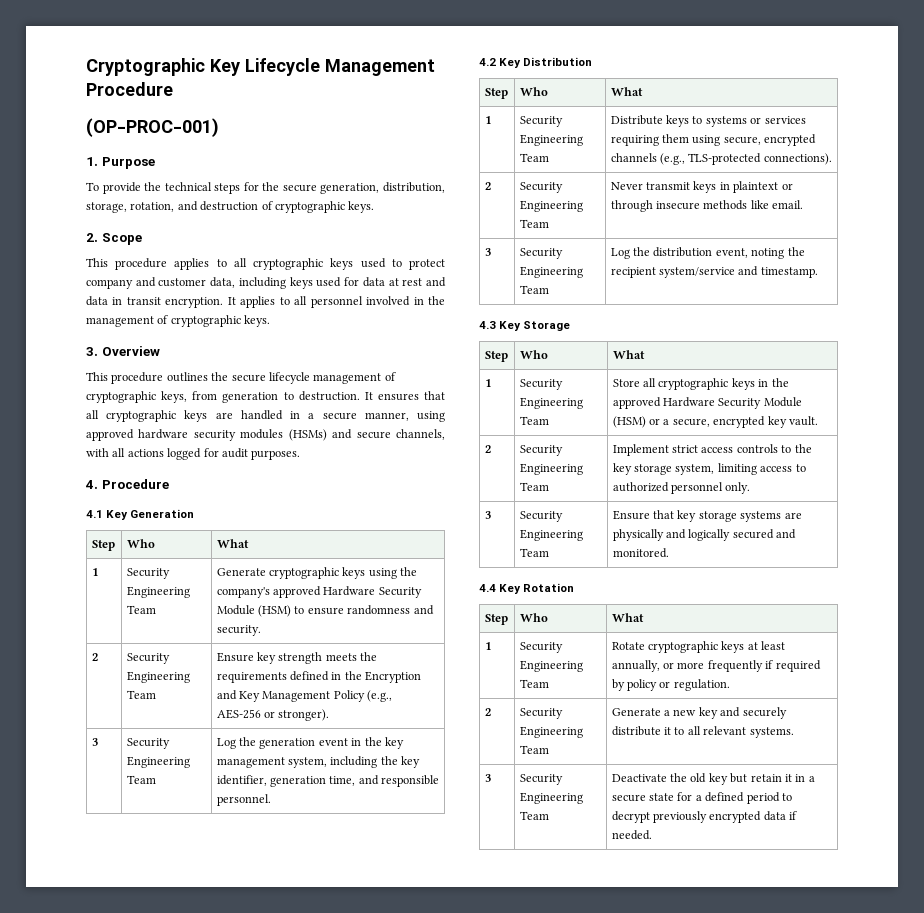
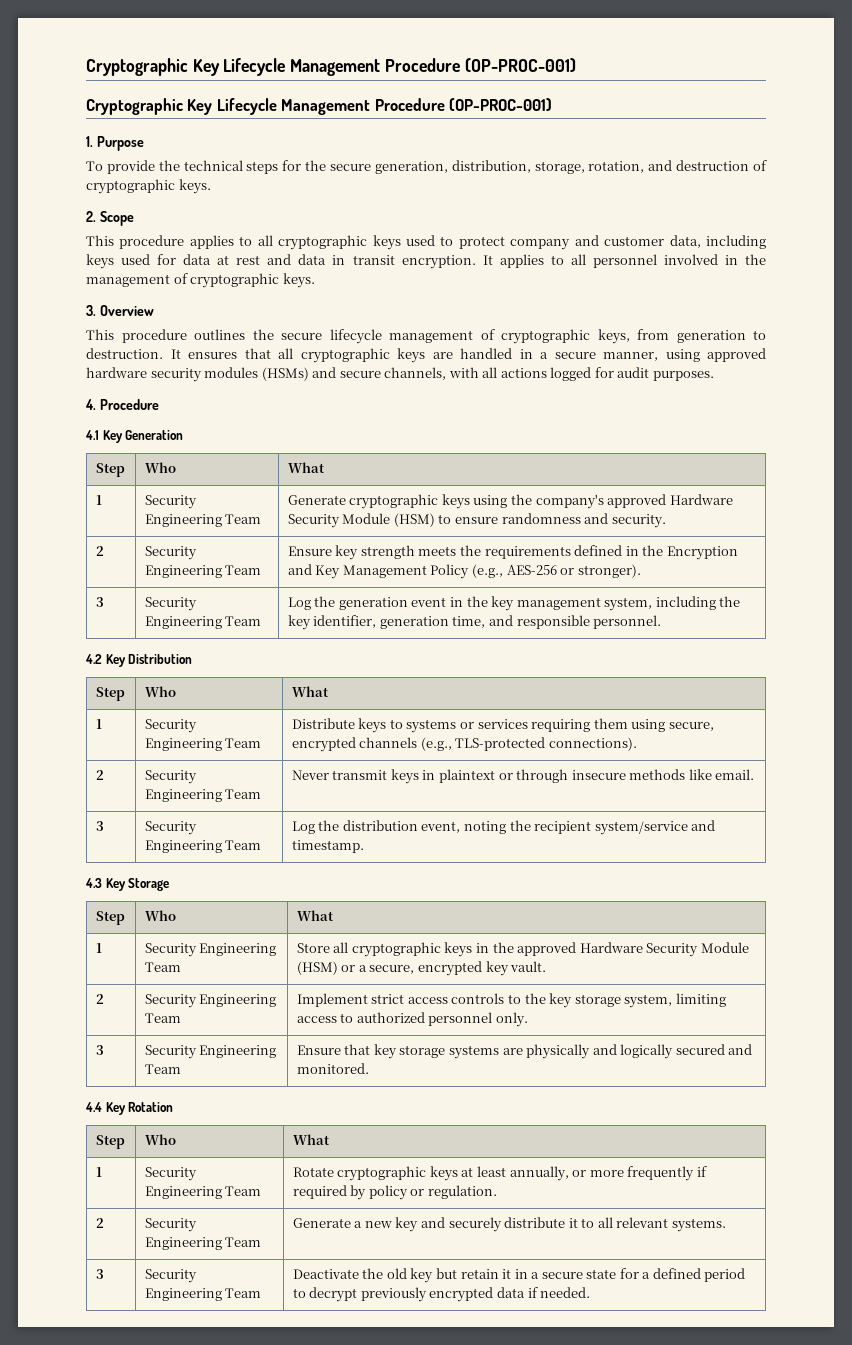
[86,58,435,76] [86,82,173,96] Cryptographic Key Lifecycle Management Procedure // -> [86,58,576,76] [86,98,445,115] Cryptographic Key Lifecycle Management Procedure (OP-PROC-001) // Cryptographic Key Lifecycle Management Procedure

